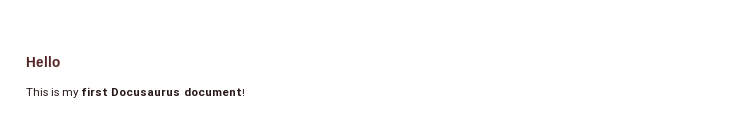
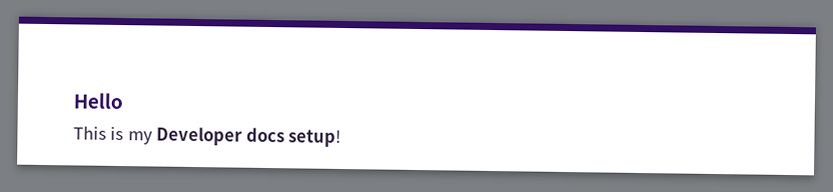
[81,87,245,96] first Docusaurus document! -> [156,126,342,147] Developer docs setup!

